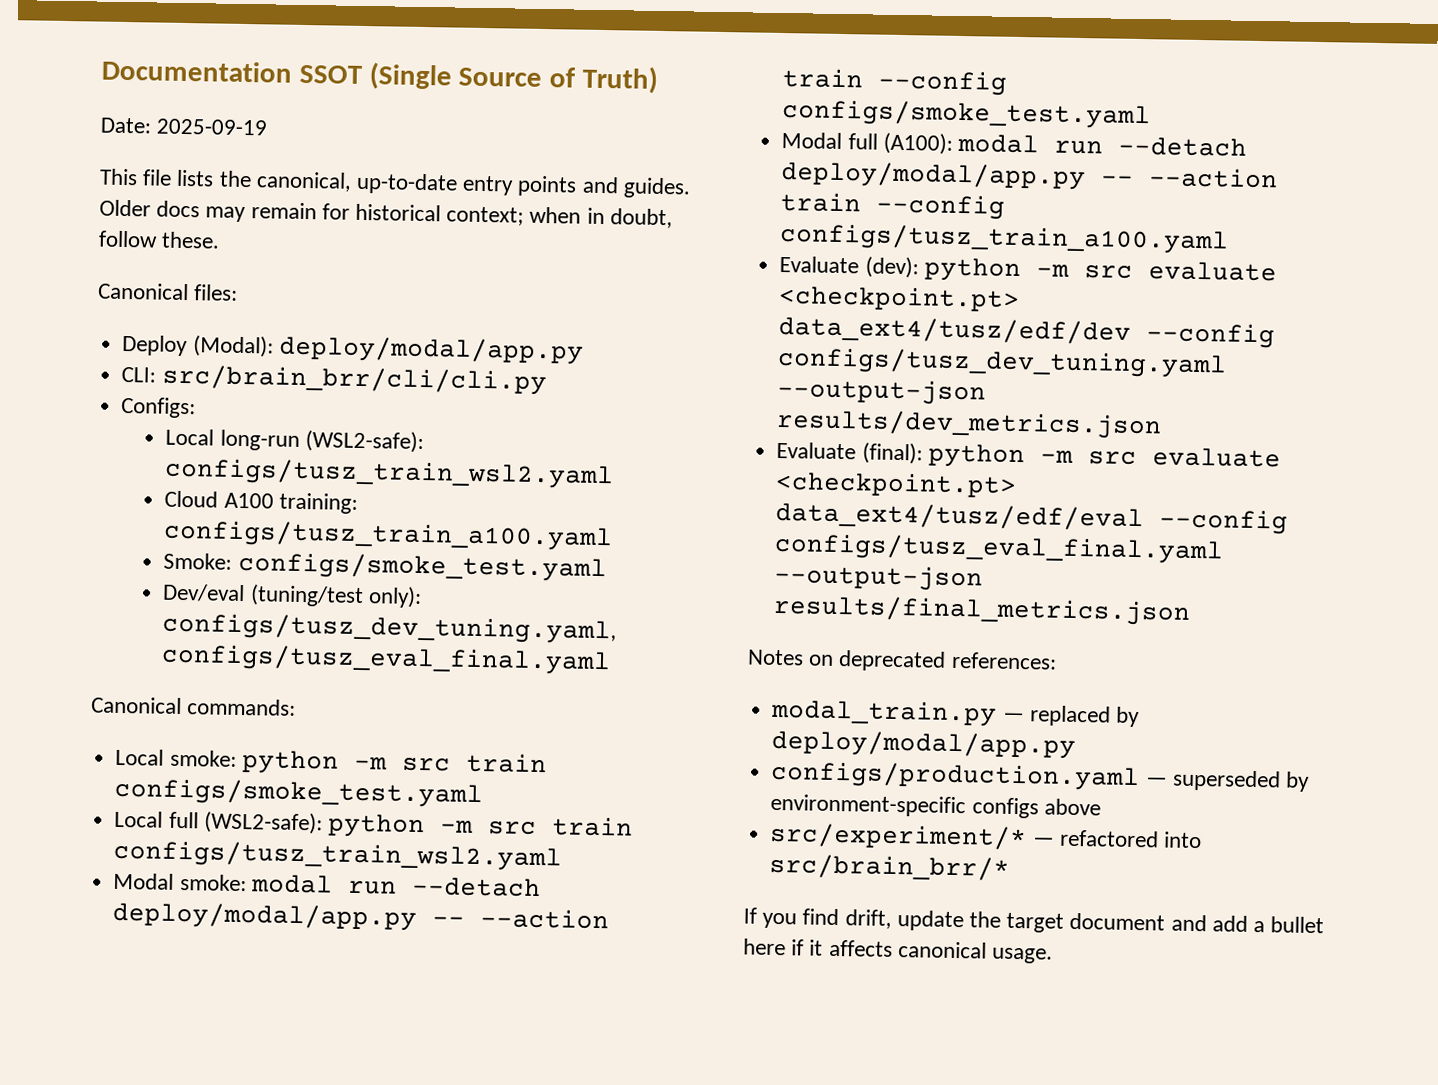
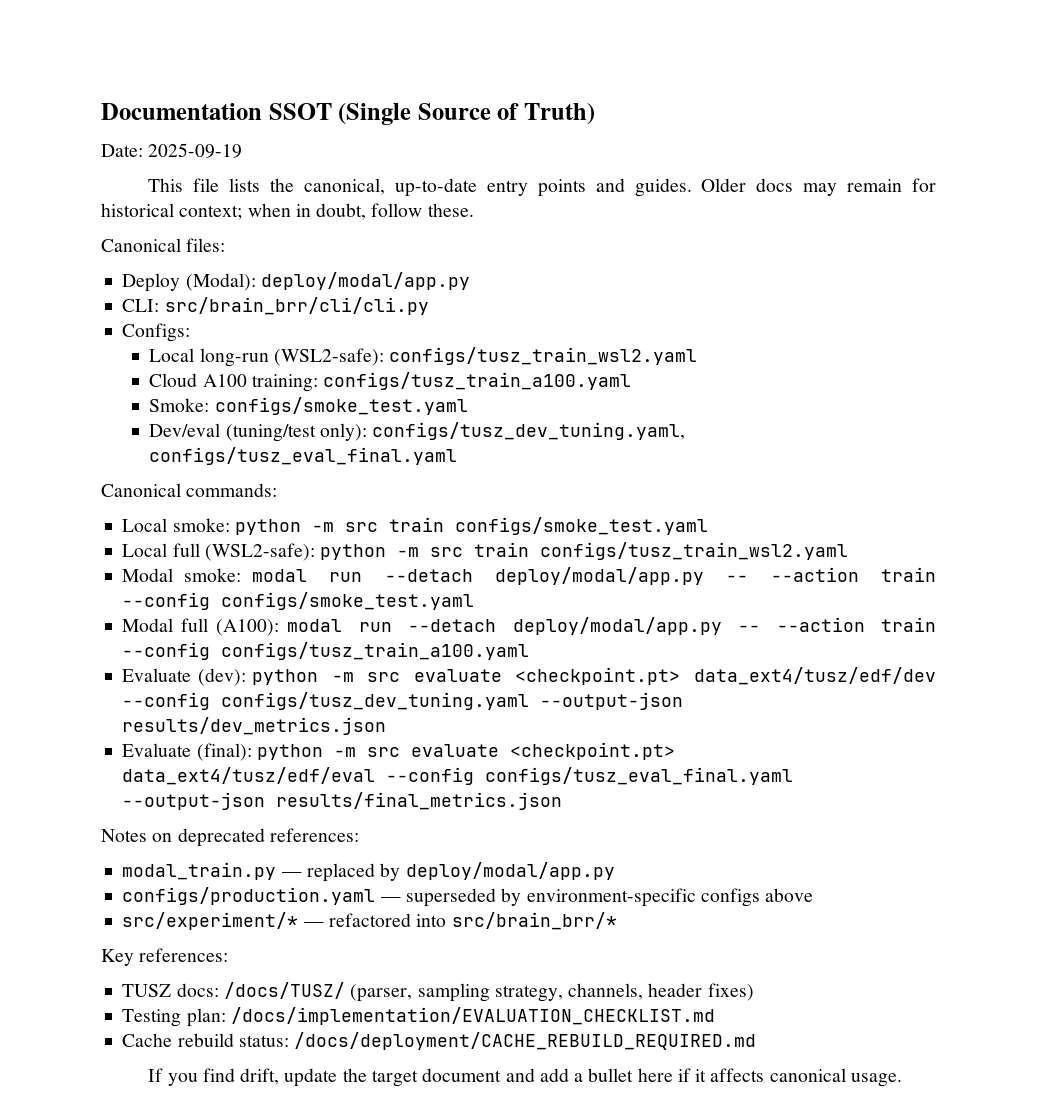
(1011, 867) none -> [101,948,229,966] [122,982,754,1002] [122,1007,715,1027] [122,1032,757,1050] // Key references: // TUSZ docs: /docs/TUSZ/ (parser, sampling strategy, channels, header fixes) // Testing plan: /docs/implementation/EVALUATION_CHECKLIST.md // Cache rebuild status: /docs/deployment/CACHE_REBUILD_REQUIRED.md

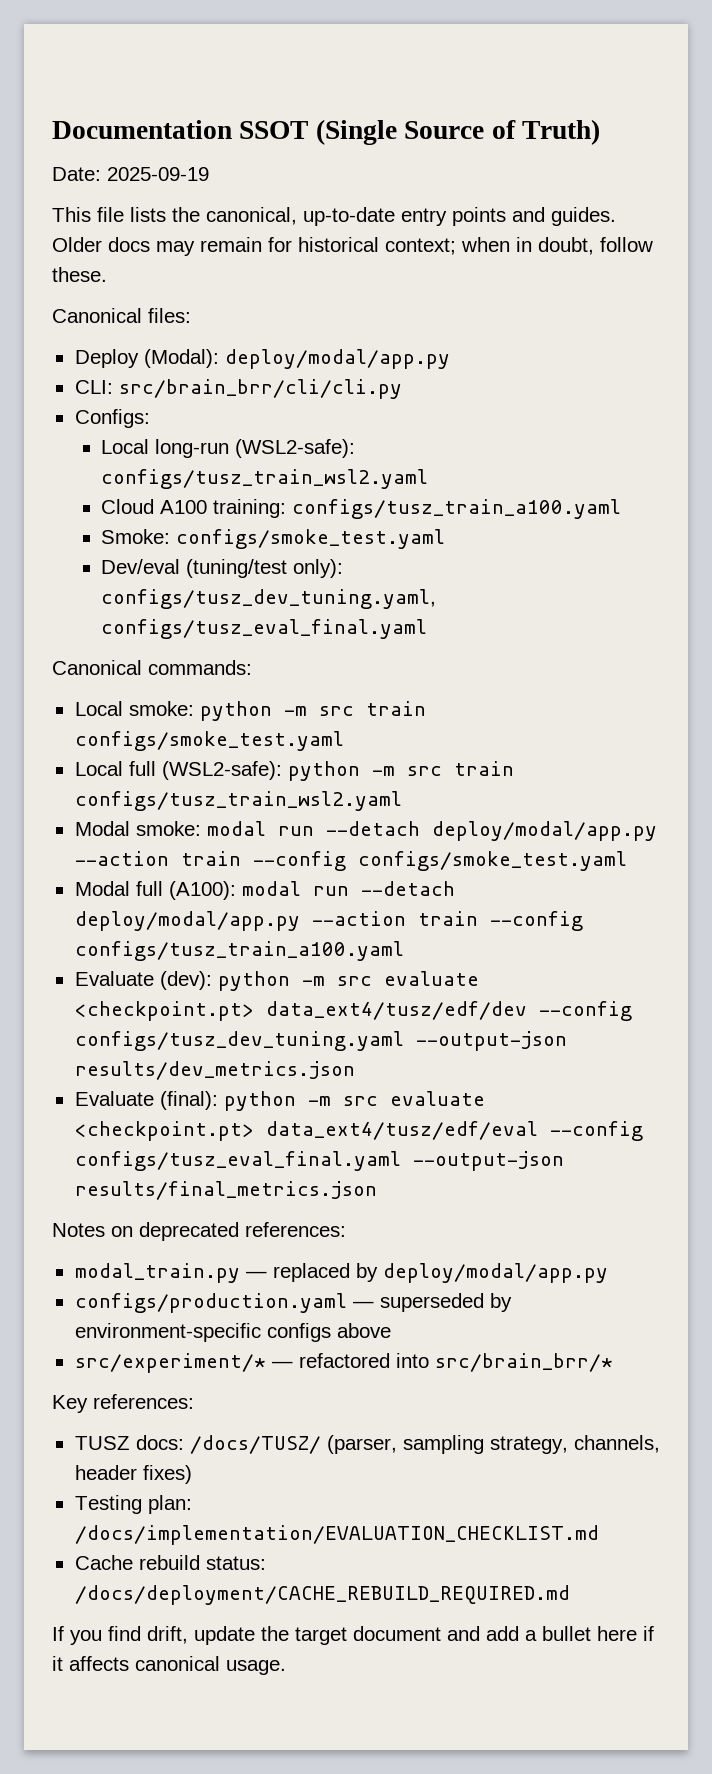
[726,575,749,582] -- -> (657, 831) none
[738,625,761,632] -- -> (300, 921) none

